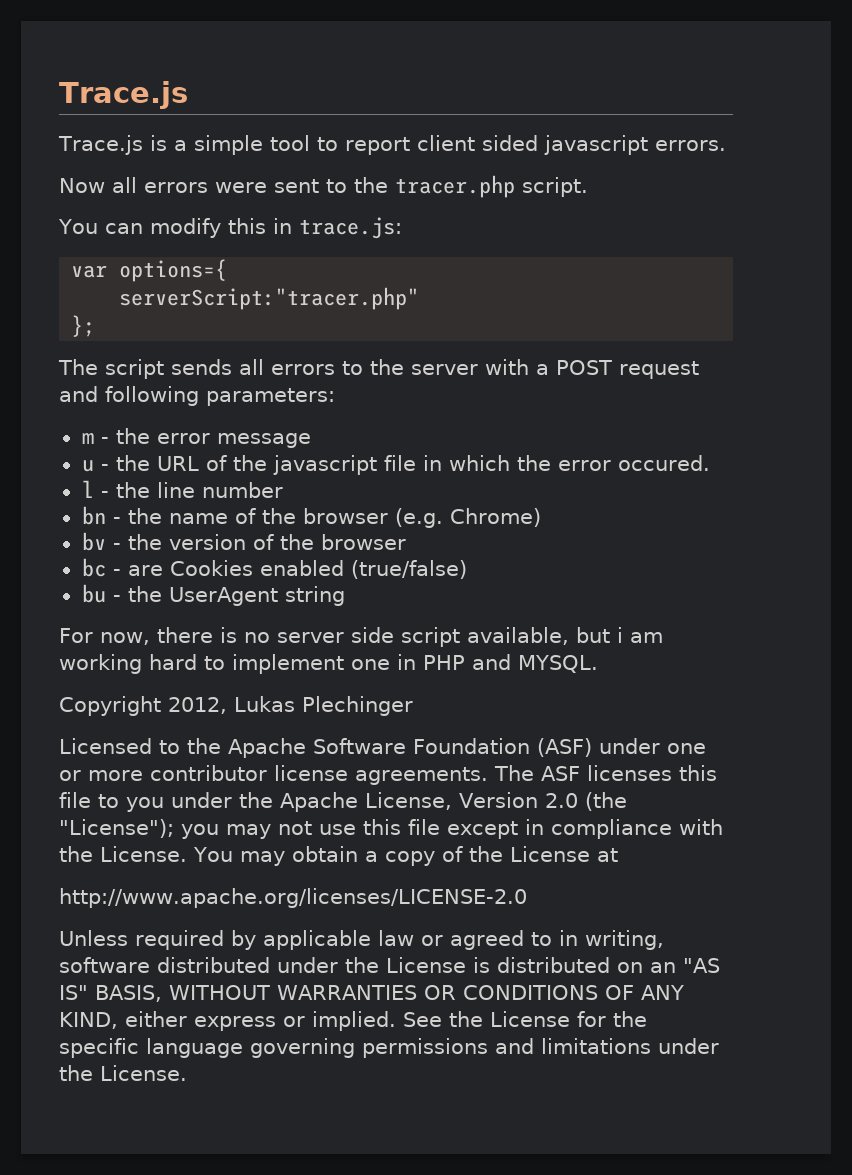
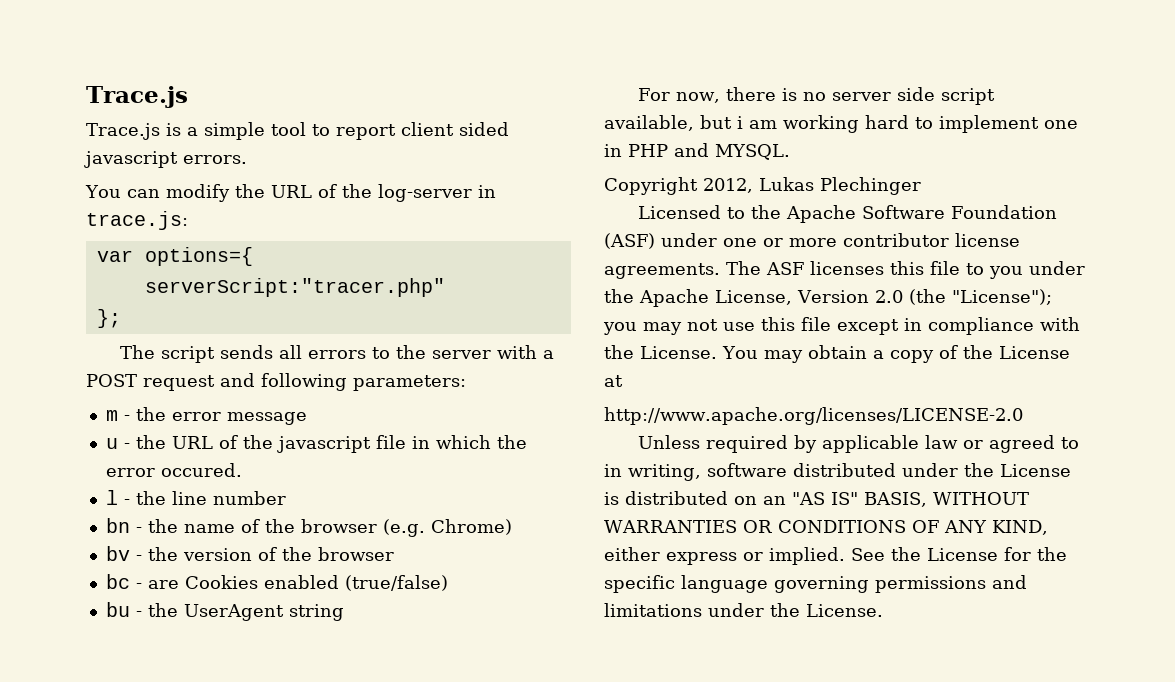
[59,175,588,198] [58,218,266,238] Now all errors were sent to the tracer.php script. // You can modify this -> [85,184,472,202] You can modify the URL of the log-server

